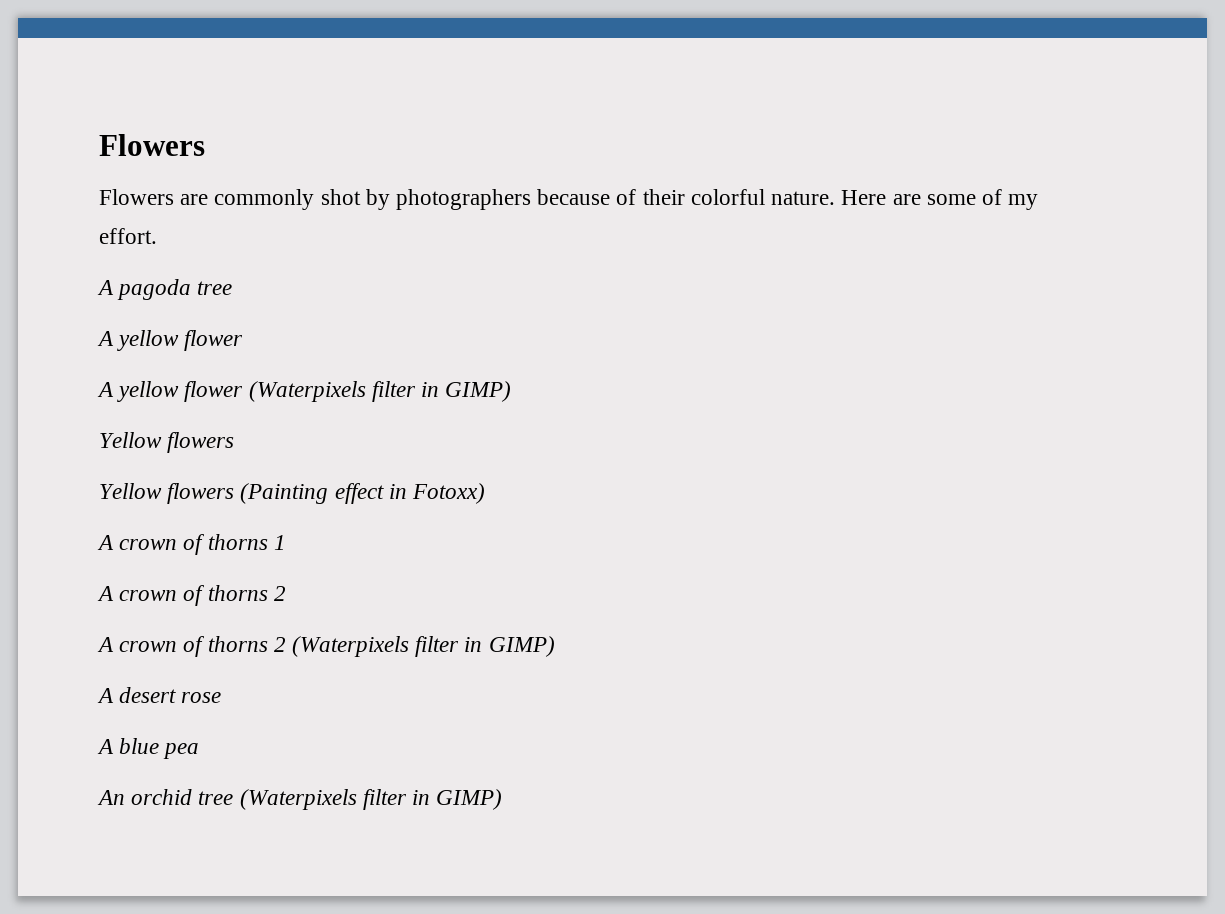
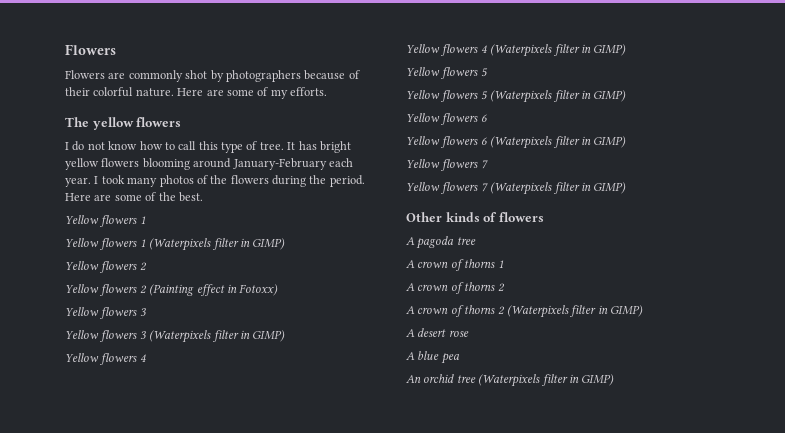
[99,228,157,244] [97,279,233,300] [97,330,244,351] [97,381,512,402] [99,432,235,453] [99,483,235,504] effort. // A pagoda tree // A yellow flower // A yellow flower (Waterpixels filter in GIMP) // Yellow flowers // Yellow flowers -> [290,87,327,96] [65,117,182,130] [65,141,351,153] [65,158,353,170] [65,175,365,187] [65,192,203,202] [65,215,146,227] [65,238,286,251] [65,261,147,273] [65,284,147,296] efforts. // The yellow flowers // I do not know how to call this type of tree. It has bright yellow flowers blooming around January-February each year. I took many photos of the flowers during the period. Here are some of the best. // Yellow flowers 1 // Yellow flowers 1 (Waterpixels filter in GIMP) // Yellow flowers 2 // Yellow flowers 2
(486, 493) none -> [65,307,146,319] [65,330,286,343] [65,353,146,365] [406,44,627,57] [406,67,488,79] [406,90,627,103] [406,113,487,125] [406,136,627,149] [406,159,488,171] [406,182,627,195] [406,212,544,222] [406,236,476,249] // Yellow flowers 3 // Yellow flowers 3 (Waterpixels filter in GIMP) // Yellow flowers 4 // Yellow flowers 4 (Waterpixels filter in GIMP) // Yellow flowers 5 // Yellow flowers 5 (Waterpixels filter in GIMP) // Yellow flowers 6 // Yellow flowers 6 (Waterpixels filter in GIMP) // Yellow flowers 7 // Yellow flowers 7 (Waterpixels filter in GIMP) // Other kinds of flowers // A pagoda tree

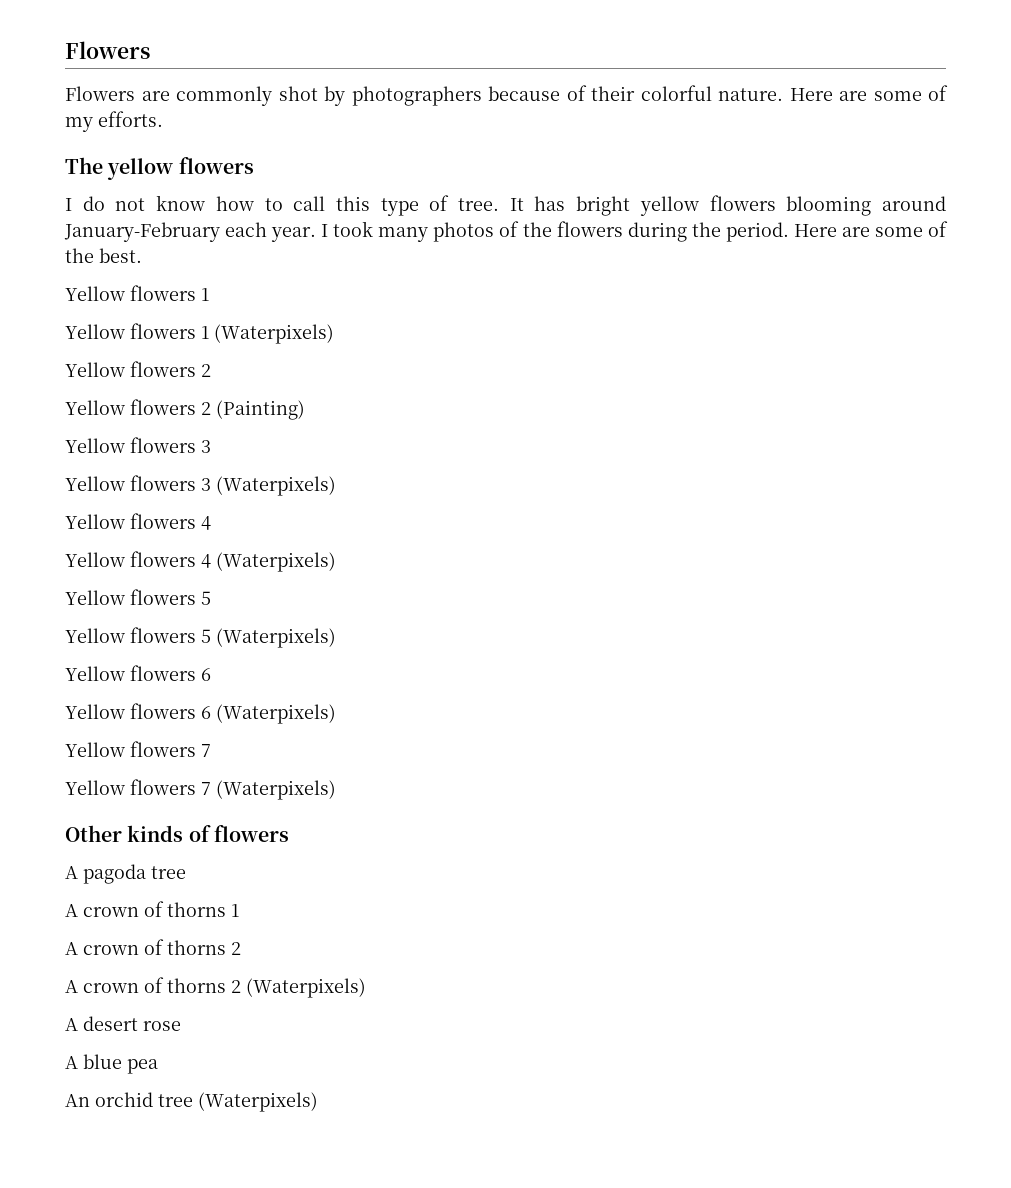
[149,238,286,251] (Waterpixels filter in GIMP) -> [214,324,334,344] (Waterpixels)
[149,284,279,296] (Painting effect in Fotoxx) -> [216,400,305,420] (Painting)
[149,330,286,343] (Waterpixels filter in GIMP) -> [216,476,336,496] (Waterpixels)
[490,44,627,57] (Waterpixels filter in GIMP) -> [216,552,336,572] (Waterpixels)
[490,90,627,103] (Waterpixels filter in GIMP) -> [216,628,336,648] (Waterpixels)
[490,136,627,149] (Waterpixels filter in GIMP) -> [216,704,336,724] (Waterpixels)
[490,182,627,195] (Waterpixels filter in GIMP) -> [216,780,336,800] (Waterpixels)
[506,305,643,318] (Waterpixels filter in GIMP) -> [246,978,366,998] (Waterpixels)
[478,374,615,387] (Waterpixels filter in GIMP) -> [198,1092,318,1112] (Waterpixels)

